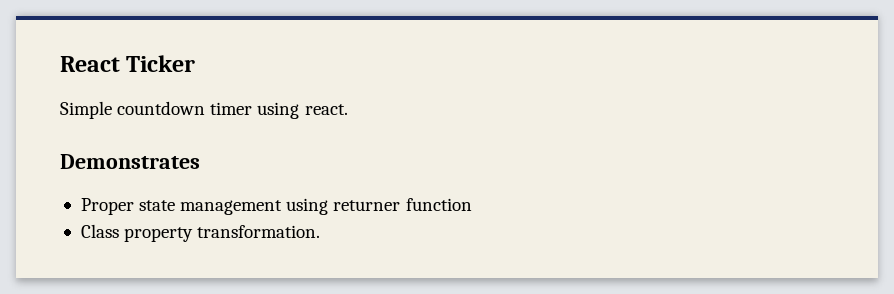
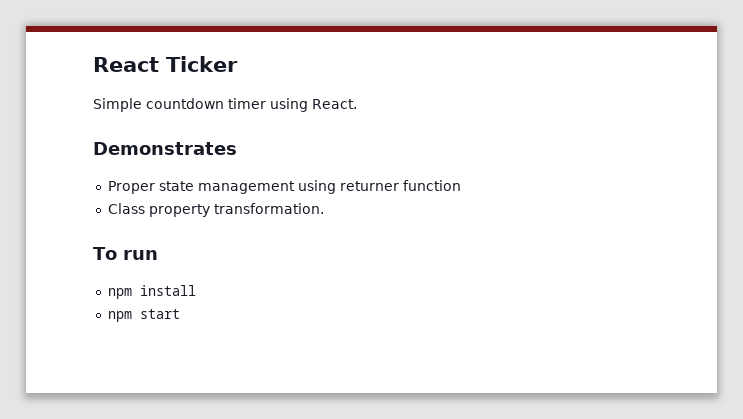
[304,104,348,115] react. -> [312,99,357,109] React.
(321, 231) none -> [93,247,158,260] [107,285,196,299] [107,309,180,322] // To run // npm install // npm start

